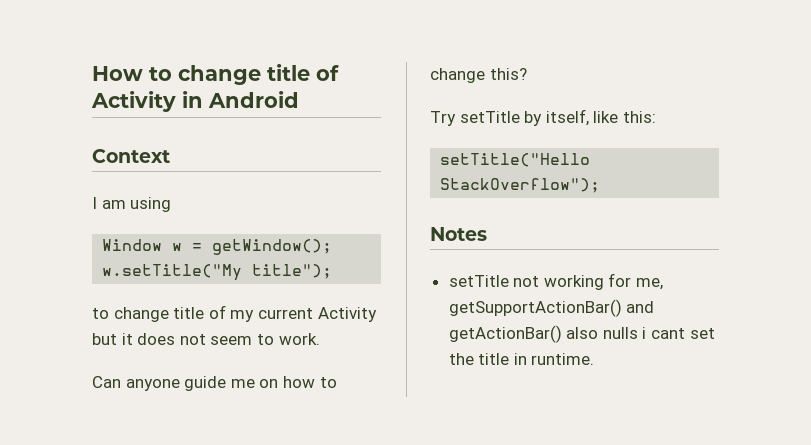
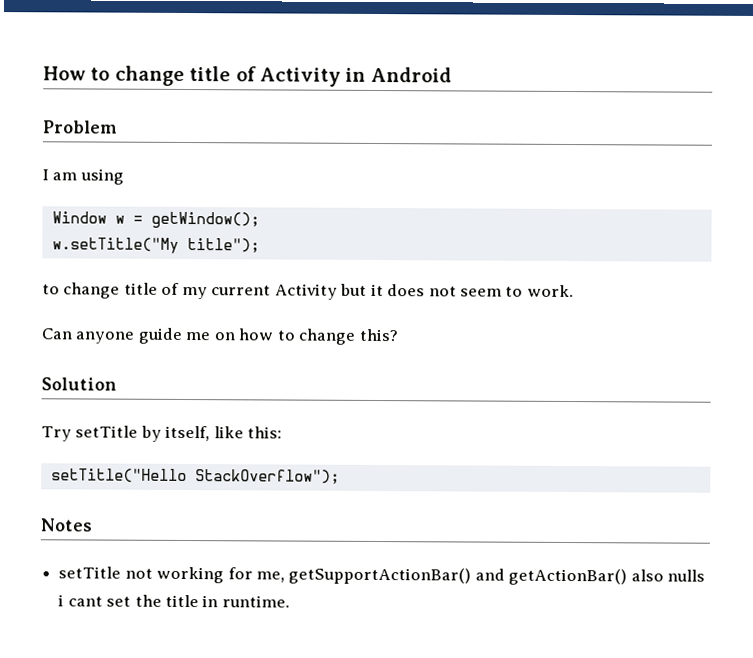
[92,149,170,163] Context -> [43,120,118,134] Problem
(527, 74) none -> [41,377,117,391] // Solution

